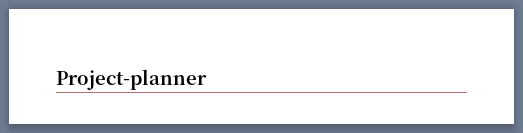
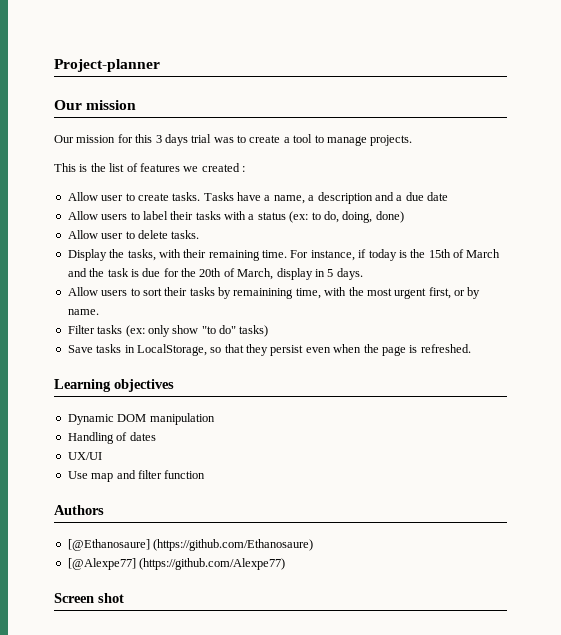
(207, 79) none -> [54,100,137,110] [54,134,413,146] [54,163,245,172] [67,192,448,204] [67,211,404,223] [67,230,200,239] [67,249,501,261] [67,268,363,280] [67,287,481,299] [67,309,99,315] [67,325,269,337] [67,344,471,356] [54,379,174,392] [67,413,215,425] [67,432,156,444] [67,452,102,460] [67,470,206,482] [54,505,104,515] [67,539,314,551] [67,558,286,570] [54,593,124,603] // Our mission // Our mission for this 3 days trial was to create a tool to manage projects. // This is the list of features we created : // Allow user to create tasks. Tasks have a name, a description and a due date // Allow users to label their tasks with a status (ex: to do, doing, done) // Allow user to delete tasks. // Display the tasks, with their remaining time. For instance, if today is the 15th of March and the task is due for the 20th of March, display in 5 days. // Allow users to sort their tasks by remainining time, with the most urgent first, or by name. // Filter tasks (ex: only show "to do" tasks) // Save tasks in LocalStorage, so that they persist even when the page is refreshed. // Learning objectives // Dynamic DOM manipulation // Handling of dates // UX/UI // Use map and filter function // Authors // [@Ethanosaure] (https://github.com/Ethanosaure) // [@Alexpe77] (https://github.com/Alexpe77) // Screen shot

